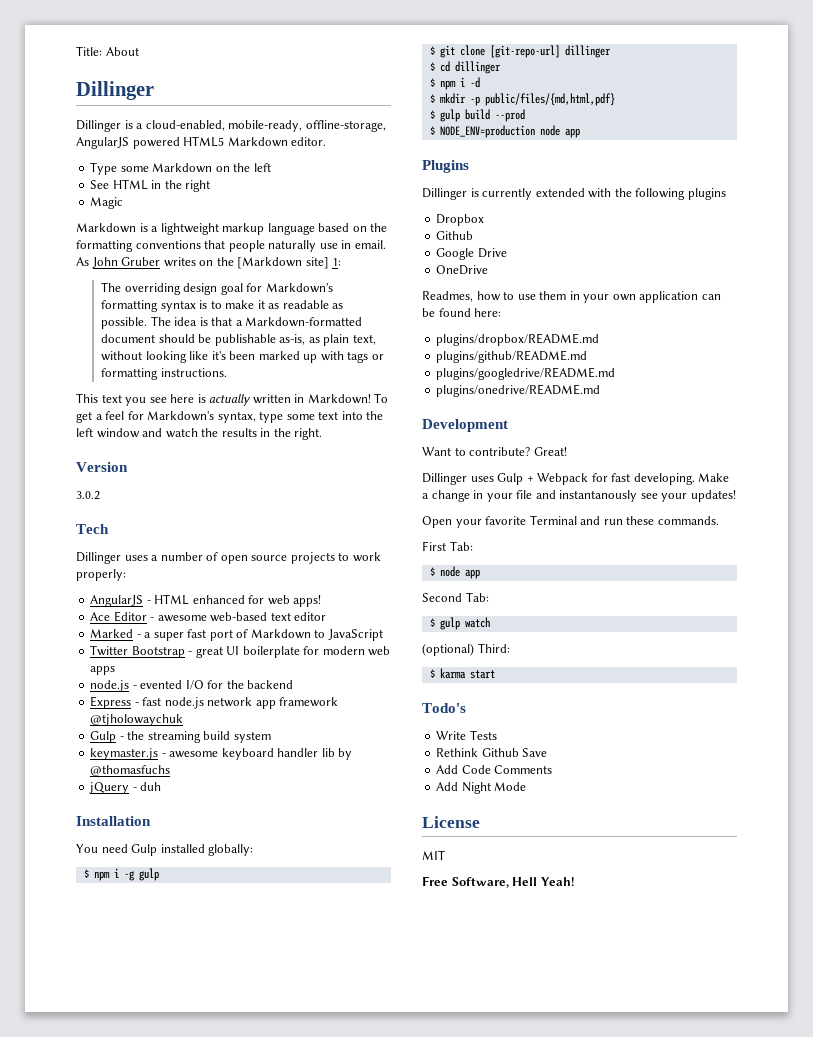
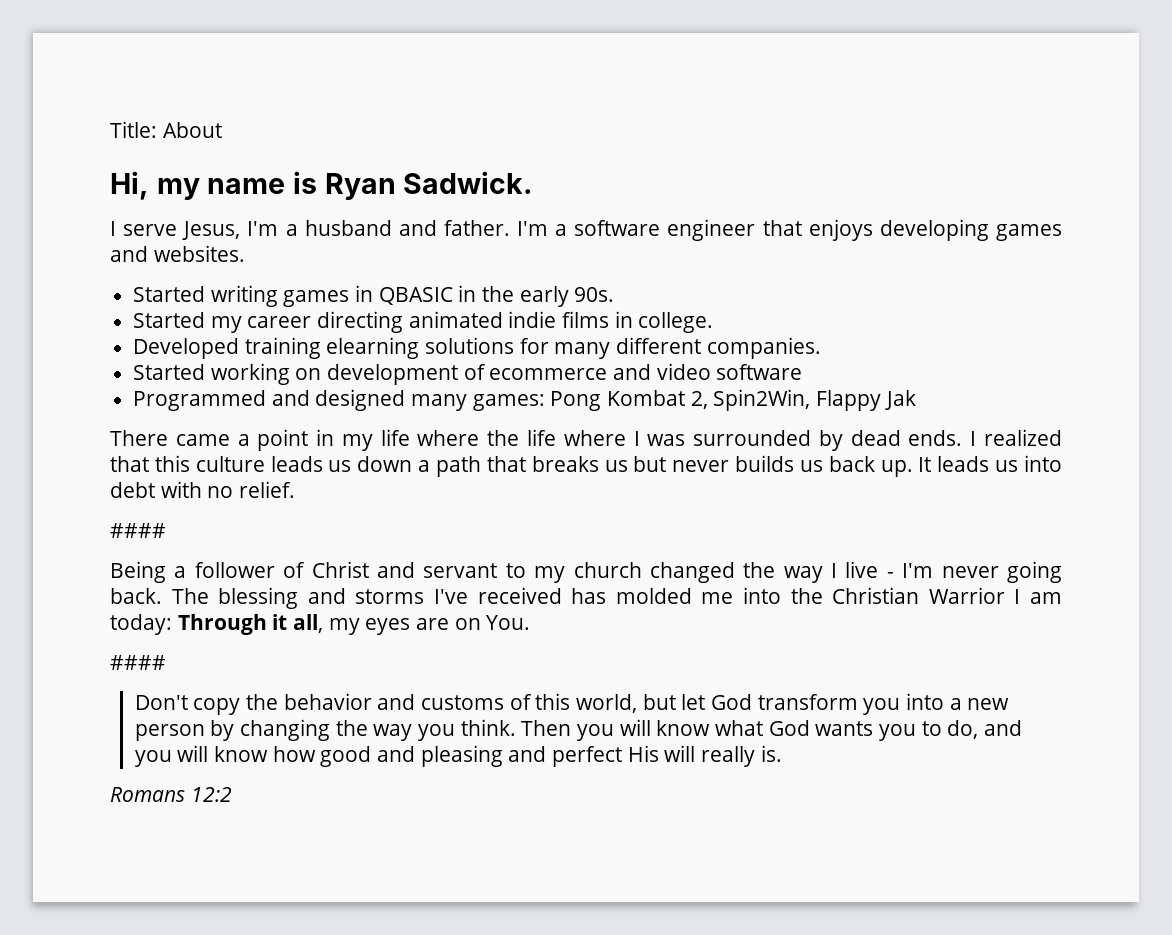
[76,81,154,100] [76,120,386,132] [76,136,327,149] [90,162,271,175] [90,179,211,192] [90,197,124,209] [76,223,388,235] [76,240,386,252] [76,257,342,269] [101,282,333,295] [101,300,344,312] [101,316,363,329] [101,334,376,346] [101,351,384,363] [101,368,227,380] [76,393,389,406] [76,411,384,423] [76,428,323,440] [76,462,128,472] [76,491,100,500] [76,524,109,534] [76,552,381,564] [76,569,126,581] [90,594,322,607] [90,611,327,622] [90,629,383,641] [90,645,391,658] [90,666,116,675] [90,680,294,692] [90,696,339,709] [90,714,184,726] [90,731,271,743] [90,748,353,760] [90,765,171,776] [89,782,162,794] [76,816,151,826] [76,844,254,856] [83,868,159,881] [429,45,611,58] [429,61,501,74] [429,77,480,90] [429,93,615,106] [429,109,525,122] [429,125,580,138] [422,160,469,173] [422,188,726,200] [436,214,485,226] [436,231,474,240] [436,248,507,260] [436,265,489,275] [422,291,721,303] [422,308,502,317] [436,333,600,346] [436,350,588,363] [436,367,616,380] [436,384,601,397] [422,419,508,432] [422,447,567,456] [422,473,730,485] [422,490,736,502] [422,515,719,528] [422,541,473,551] [429,566,480,579] [422,592,489,602] [429,617,490,630] [422,643,510,656] [429,668,495,679] [422,703,466,713] [436,730,497,740] [436,748,548,757] [436,765,553,774] [436,782,527,794] [422,816,480,828] [422,850,445,860] [422,876,575,888] Dillinger // Dillinger is a cloud-enabled, mobile-ready, offline-storage, AngularJS powered HTML5 Markdown editor. // Type some Markdown on the left // See HTML in the right // Magic // Markdown is a lightweight markup language based on the formatting conventions that people naturally use in email. As John Gruber writes on the [Markdown site] 1: // The overriding design goal for Markdown's formatting syntax is to make it as readable as possible. The idea is that a Markdown-formatted document should be publishable as-is, as plain text, without looking like it's been marked up with tags or formatting instructions. // This text you see here is actually written in Markdown! To get a feel for Markdown's syntax, type some text into the left window and watch the results in the right. // Version // 3.0.2 // Tech // Dillinger uses a number of open source projects to work properly: // AngularJS - HTML enhanced for web apps! // Ace Editor - awesome web-based text editor // Marked - a super fast port of Markdown to JavaScript // Twitter Bootstrap - great UI boilerplate for modern web apps // node.js - evented I/O for the backend // Express - fast node.js network app framework @tjholowaychuk // Gulp - the streaming build system // keymaster.js - awesome keyboard handler lib by @thomasfuchs // jQuery - duh // Installation // You need Gulp installed globally: // $ npm i -g gulp // $ git clone [git-repo-url] dillinger // $ cd dillinger // $ npm i -d // $ mkdir -p public/files/{md,html,pdf} // $ gulp build --prod // $ NODE_ENV=production node app // Plugins // Dillinger is currently extended with the following plugins // Dropbox // Github // Google Drive // OneDrive // Readmes, how to use them in your own application can be found here: // plugins/dropbox/README.md // plugins/github/README.md // plugins/googledrive/README.md // plugins/onedrive/README.md // Development // Want to contribute? Great! // Dillinger uses Gulp + Webpack for fast developing. Make a change in your file and instantanously see your updates! // Open your favorite Terminal and run these commands. // First Tab: // $ node app // Second Tab: // $ gulp watch // (optional) Third: // $ karma start // Todo's // Write Tests // Rethink Github Save // Add Code Comments // Add Night Mode // License // MIT // Free Software, Hell Yeah! -> [110,171,534,200] [110,219,1062,241] [110,245,245,262] [133,285,615,307] [133,311,714,333] [133,337,821,359] [133,363,803,385] [133,389,916,411] [110,429,1063,451] [110,455,1063,477] [110,481,296,498] [110,523,166,538] [110,561,1062,583] [110,587,1063,609] [110,614,531,635] [110,655,166,670] [134,693,1010,715] [134,719,1023,741] [134,745,782,767] [110,787,232,802] Hi, my name is Ryan Sadwick. // I serve Jesus, I'm a husband and father. I'm a software engineer that enjoys developing games and websites. // Started writing games in QBASIC in the early 90s. // Started my career directing animated indie films in college. // Developed training elearning solutions for many different companies. // Started working on development of ecommerce and video software // Programmed and designed many games: Pong Kombat 2, Spin2Win, Flappy Jak // There came a point in my life where the life where I was surrounded by dead ends. I realized that this culture leads us down a path that breaks us but never builds us back up. It leads us into debt with no relief. // #### // Being a follower of Christ and servant to my church changed the way I live - I'm never going back. The blessing and storms I've received has molded me into the Christian Warrior I am today: Through it all, my eyes are on You. // #### // Don't copy the behavior and customs of this world, but let God transform you into a new person by changing the way you think. Then you will know what God wants you to do, and you will know how good and pleasing and perfect His will really is. // Romans 12:2

